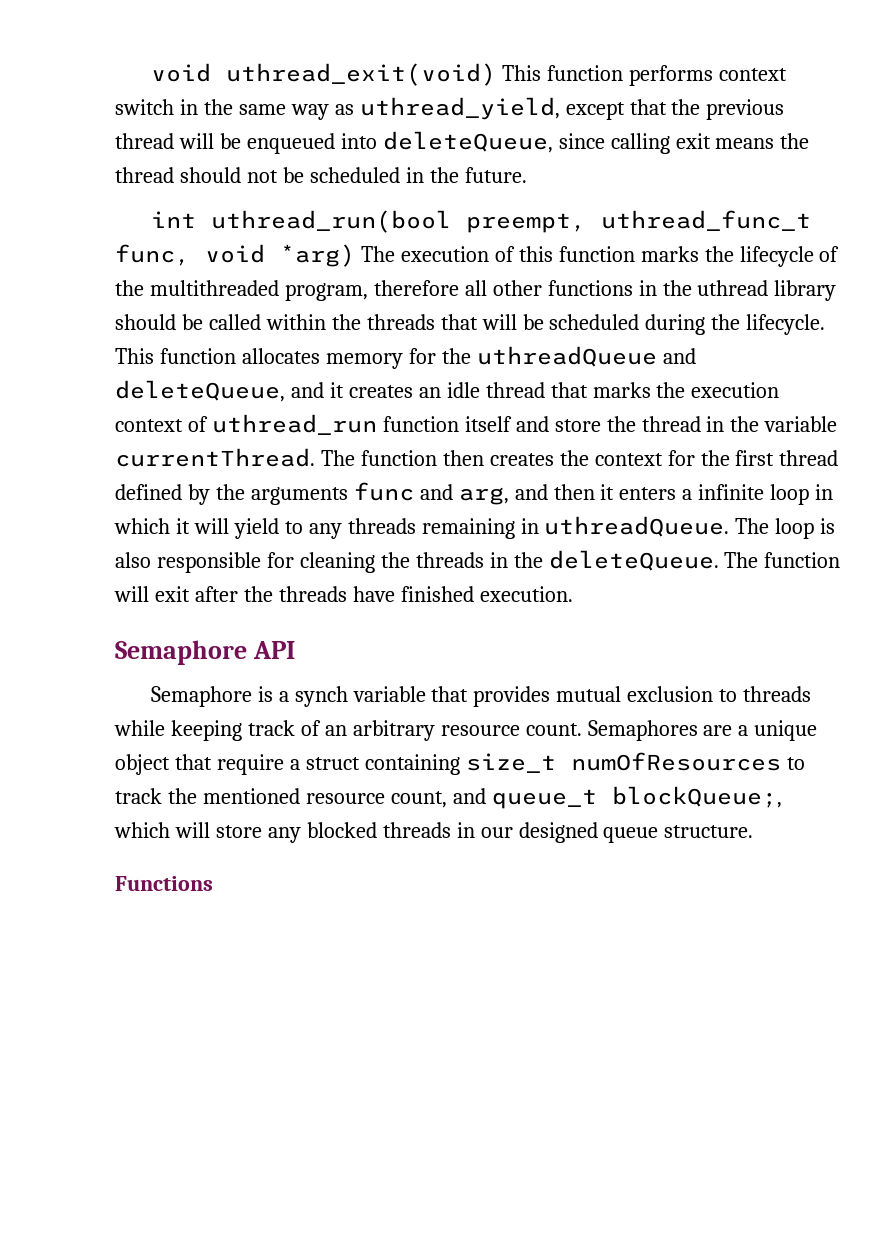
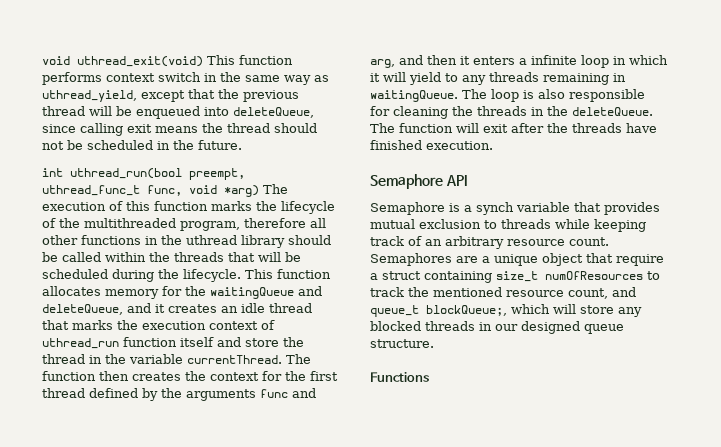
[476,346,657,367] uthreadQueue -> [210,287,294,299] waitingQueue
[544,516,730,537] uthreadQueue. -> [370,90,458,102] waitingQueue.

